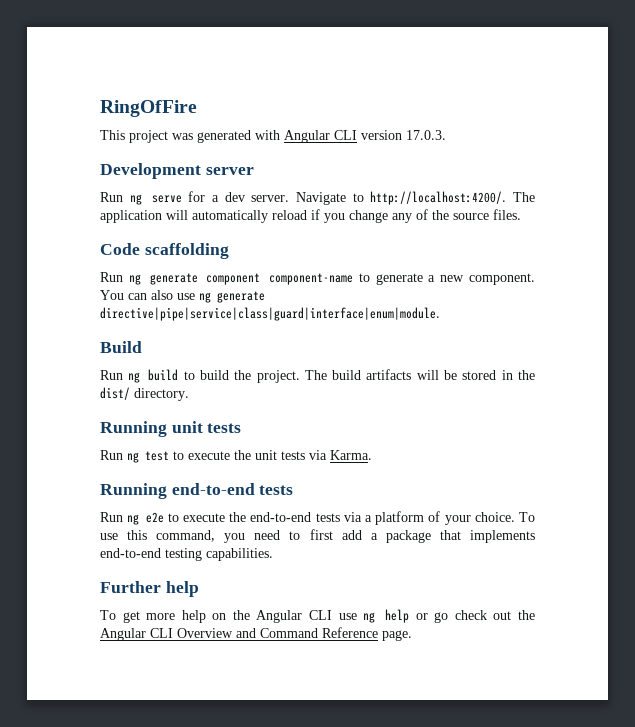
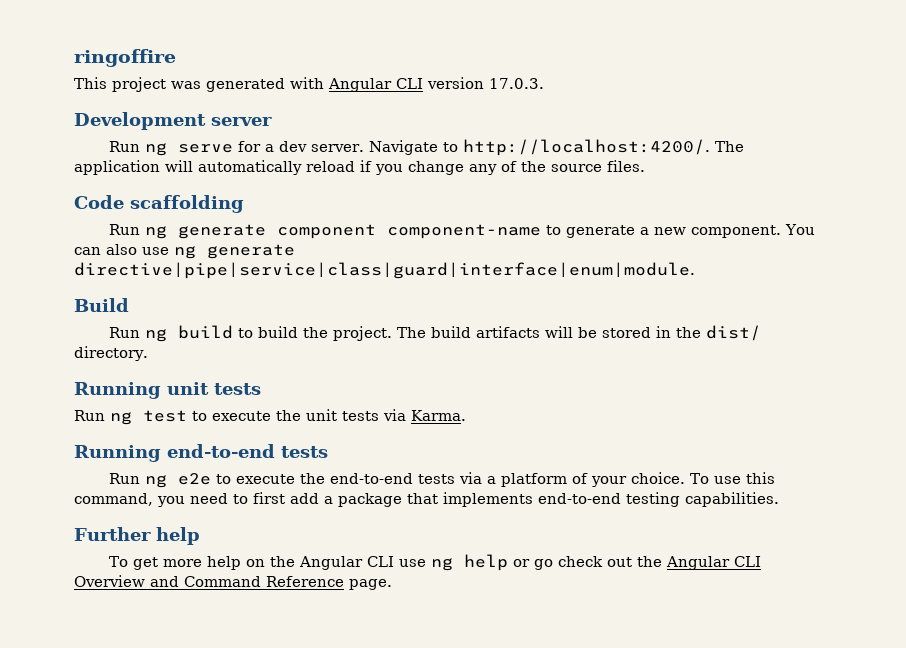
[100,100,197,117] RingOfFire -> [74,49,176,67] ringoffire

